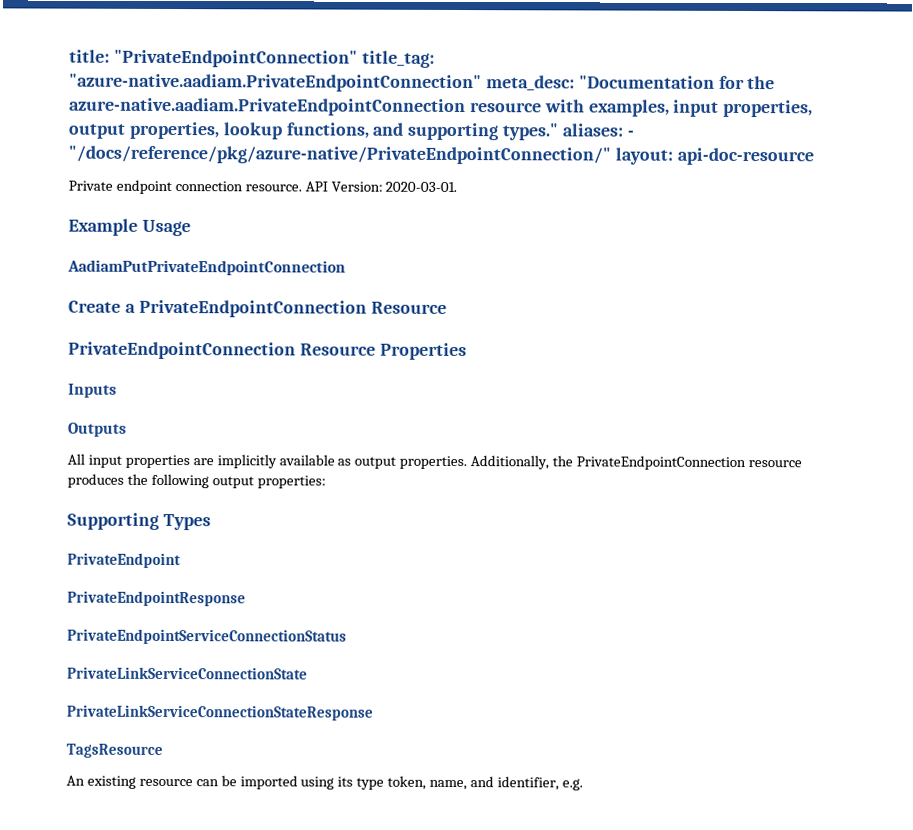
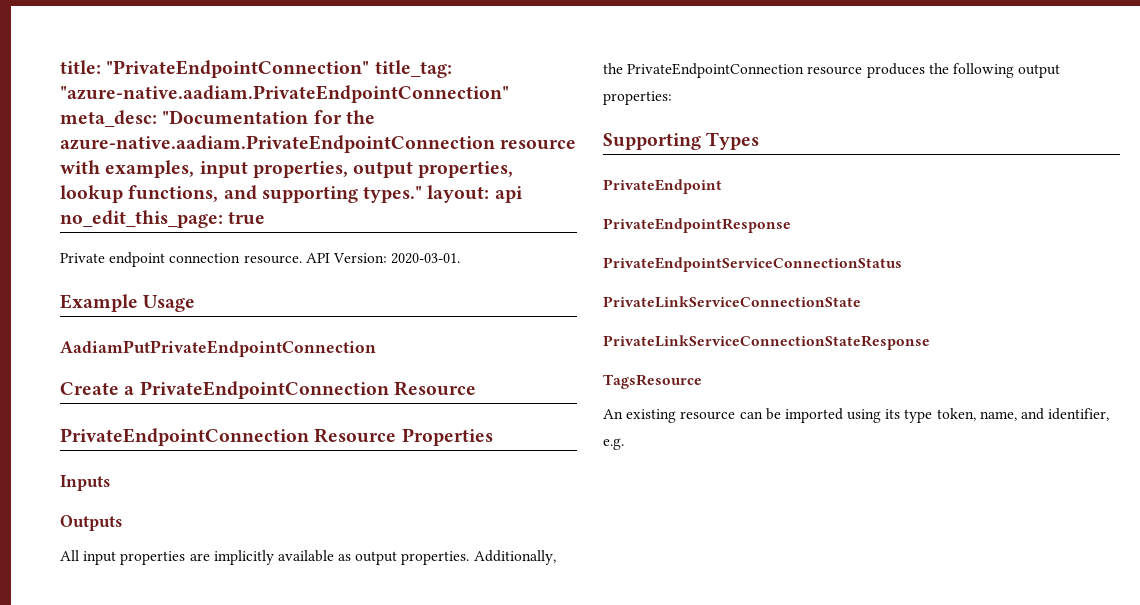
[562,123,634,137] [68,145,814,166] aliases: - "/docs/reference/pkg/azure-native/PrivateEndpointConnection/" layout: api-doc-resource -> [427,185,523,203] [60,210,266,228] layout: api no_edit_this_page: true

